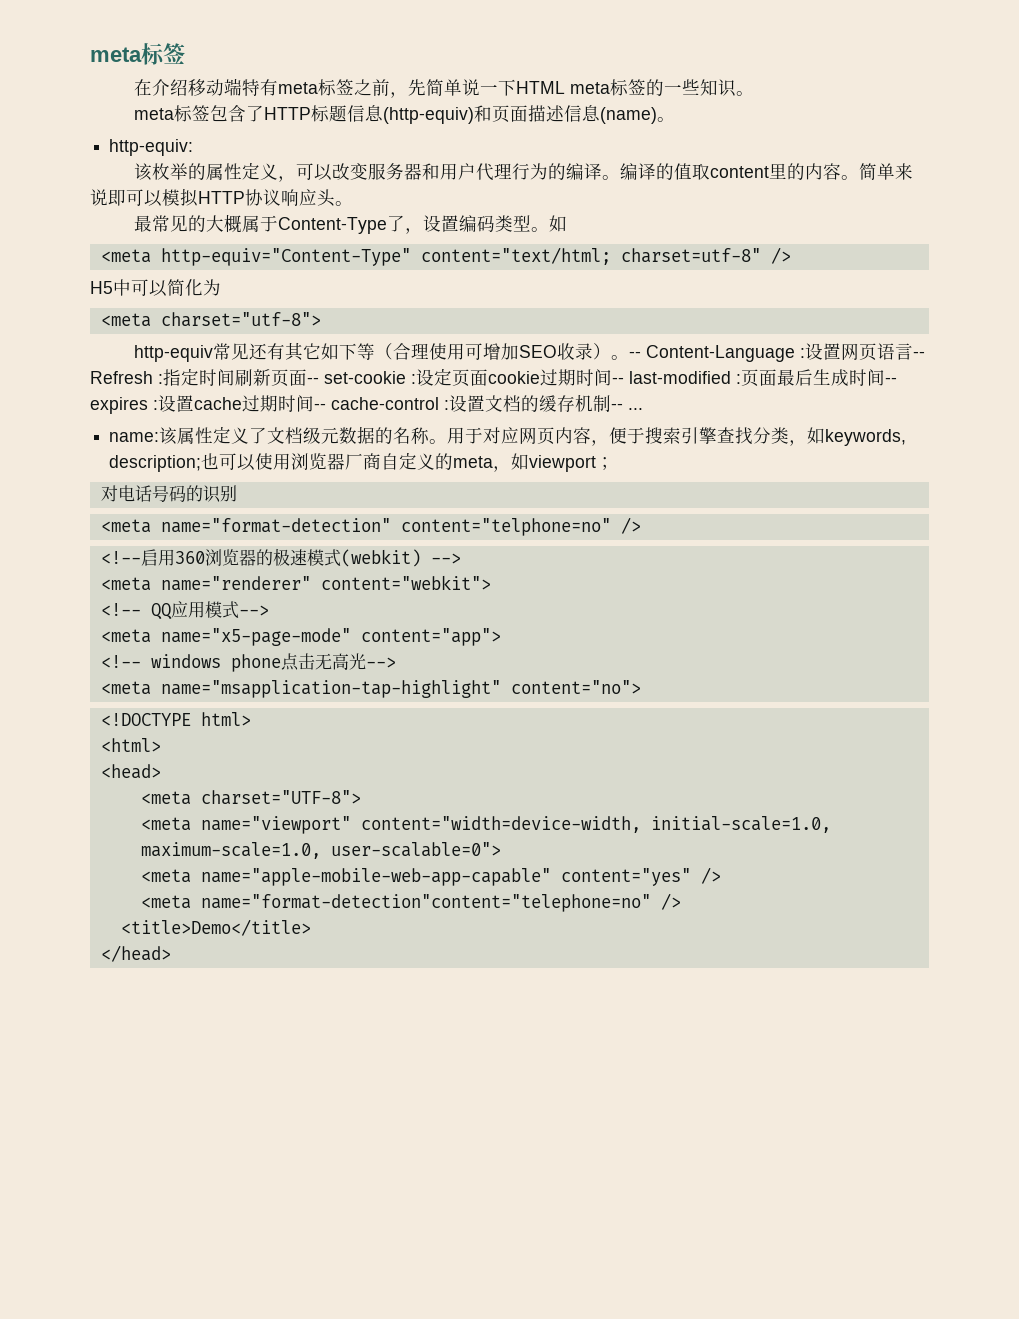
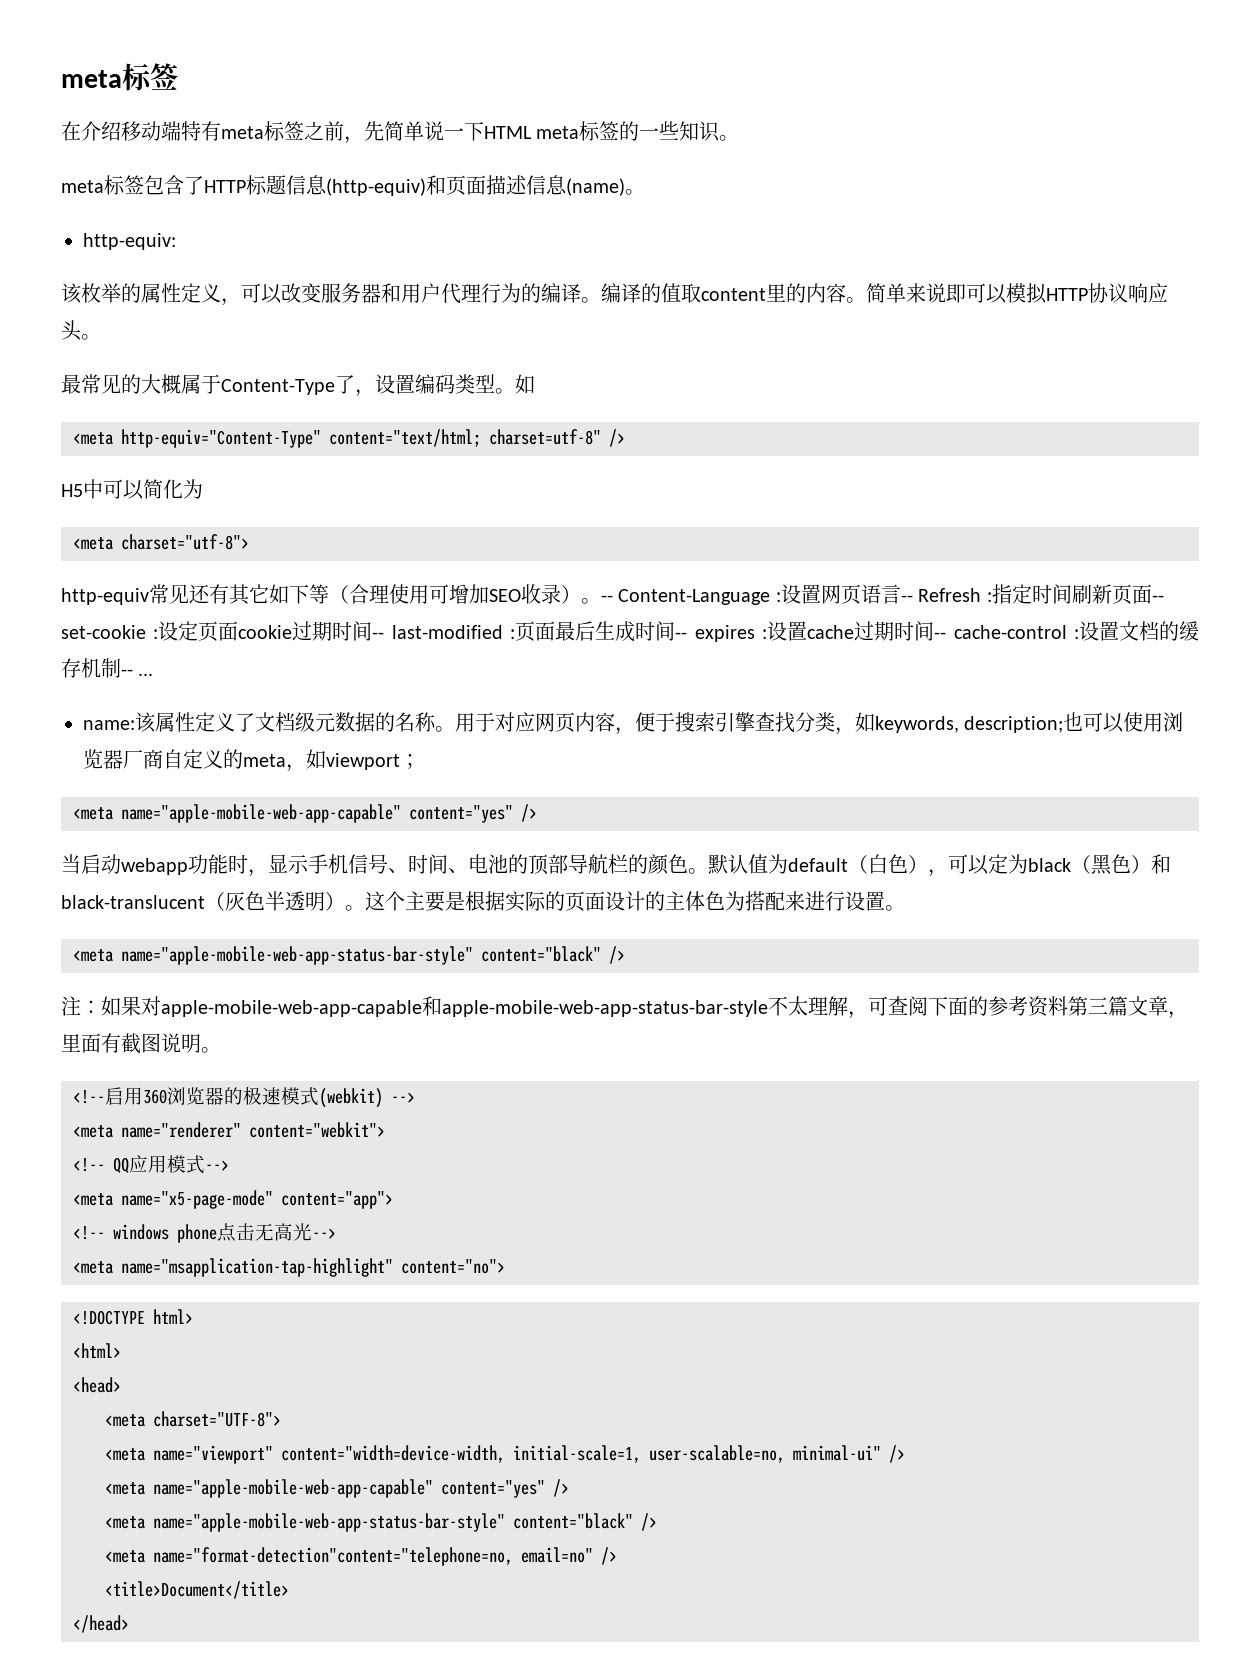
[100,485,237,503] [100,517,641,536] 对电话号码的识别 // <meta name="format-detection" content="telphone=no" /> -> [73,804,537,823] [61,854,1171,877] [61,891,905,912] [73,946,625,965] [61,996,1188,1019] [61,1033,221,1054] <meta name="apple-mobile-web-app-capable" content="yes" /> // 当启动webapp功能时，显示手机信号、时间、电池的顶部导航栏的颜色。默认值为default（白色），可以定为black（黑色）和black-translucent（灰色半透明）。这个主要是根据实际的页面设计的主体色为搭配来进行设置。 // <meta name="apple-mobile-web-app-status-bar-style" content="black" /> // 注：如果对apple-mobile-web-app-capable和apple-mobile-web-app-status-bar-style不太理解，可查阅下面的参考资料第三篇文章，里面有截图说明。
[650,816,831,833] [140,842,501,859] initial-scale=1.0, maximum-scale=1.0, user-scalable=0"> -> [513,1445,905,1463] initial-scale=1, user-scalable=no, minimal-ui" />
[200,893,681,912] [120,919,311,936] name="format-detection"content="telephone=no" /> // <title>Demo</title> -> [153,1513,657,1532] [105,1547,617,1566] [105,1581,289,1599] name="apple-mobile-web-app-status-bar-style" content="black" /> // <meta name="format-detection"content="telephone=no, email=no" /> // <title>Document</title>

